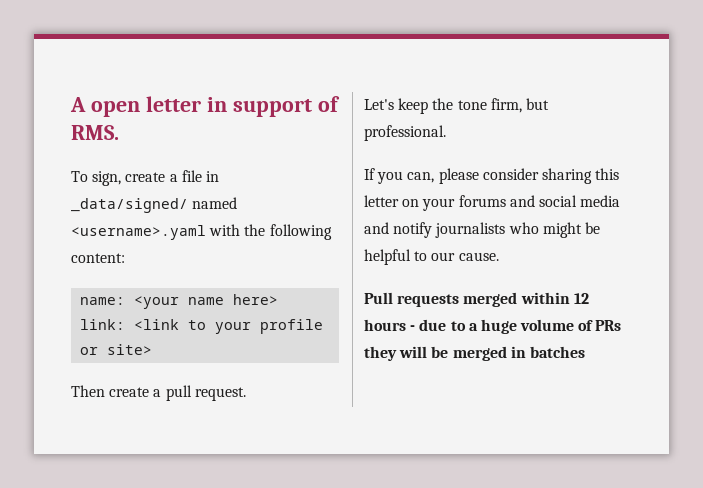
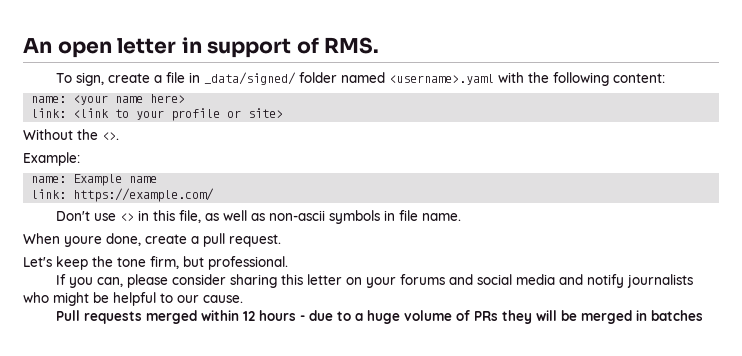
[70,97,86,112] A -> [23,38,52,53] An
(188, 205) none -> [299,72,338,83] folder
[71,385,105,397] Then -> [23,129,119,140] [23,152,80,166] [31,174,158,186] [31,188,215,202] [56,210,462,224] [23,233,141,247] Without the <>. // Example: // name: Example name // link: https://example.com/ // Don't use <> in this file, as well as non-ascii symbols in file name. // When youre done,

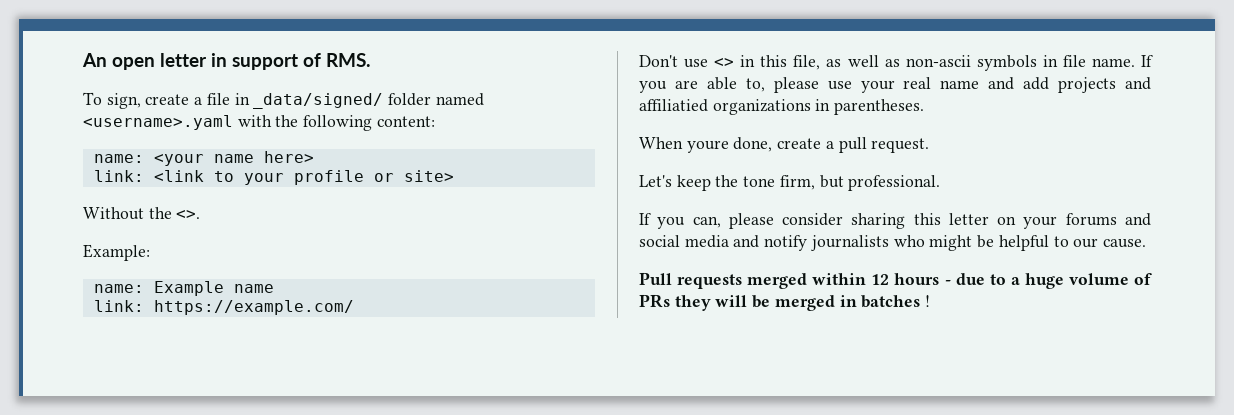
(462, 217) none -> [1141,55,1153,67] [639,77,1151,93] [639,99,925,115] If you are able to, please use your real name and add projects and affiliatied organizations in parentheses.
(704, 315) none -> [925,295,931,307] !

